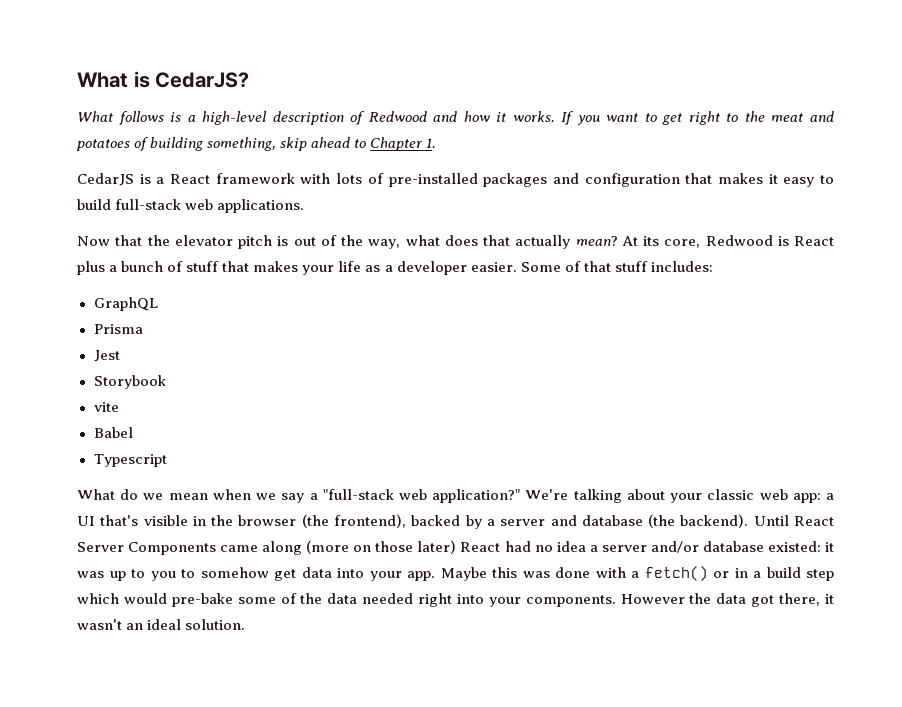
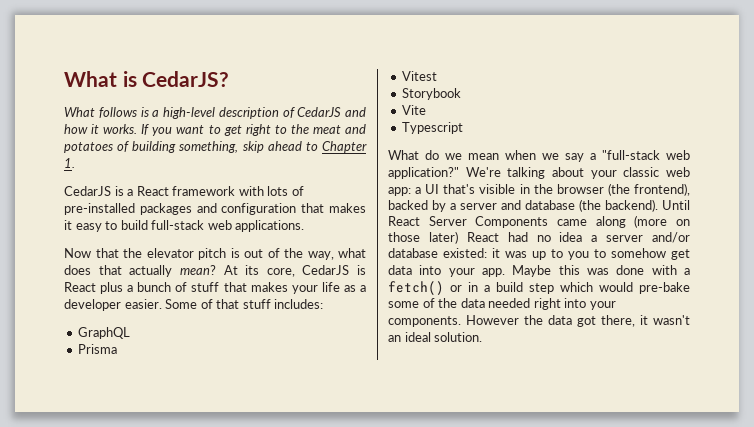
[368,111,427,122] Redwood -> [297,107,342,117] CedarJS
[705,235,773,246] Redwood -> [302,265,350,275] CedarJS
[93,350,120,362] Jest -> [402,71,438,81] Vitest
[93,402,119,412] [93,427,133,438] vite // Babel -> [402,105,427,115] Vite

